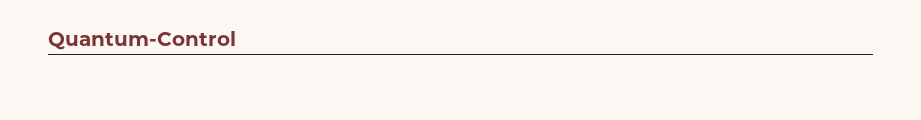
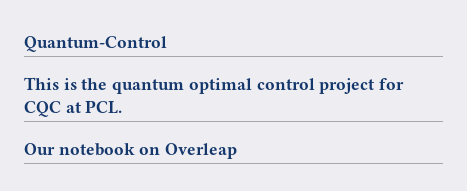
(236, 40) none -> [24,77,405,94] [24,100,123,117] [24,143,238,159] // This is the quantum optimal control project for CQC at PCL. // Our notebook on Overleap

